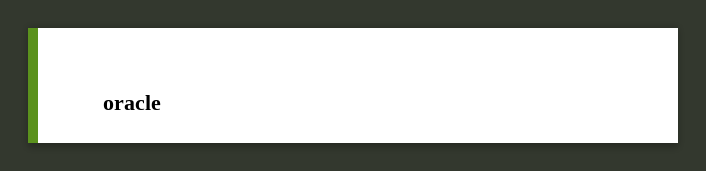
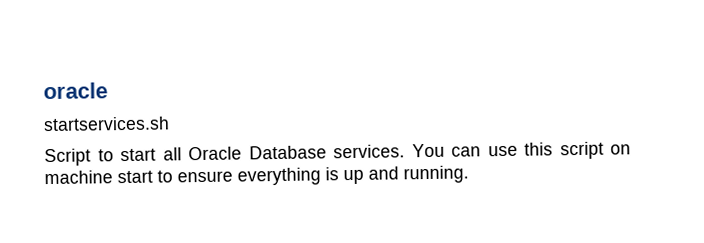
(161, 102) none -> [43,116,170,132] [44,141,631,167] [44,165,469,186] // startservices.sh // Script to start all Oracle Database services. You can use this script on machine start to ensure everything is up and running.

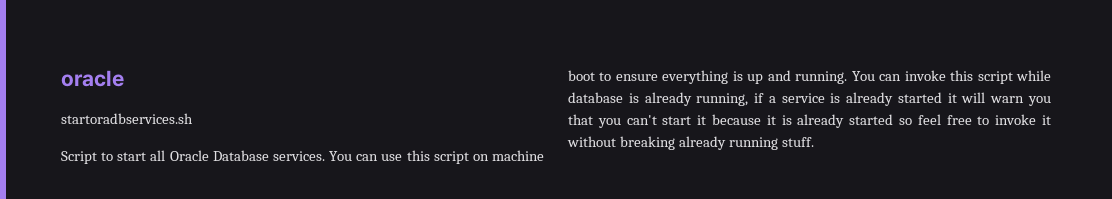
[43,116,170,132] startservices.sh -> [61,113,193,124] startoradbservices.sh
[117,170,153,184] start -> [568,70,595,81] boot
(469, 174) none -> [851,70,1051,84] [568,92,1051,106] [568,114,1052,128] [567,136,814,150] You can invoke this script while database is already running, if a service is already started it will warn you that you can't start it because it is already started so feel free to invoke it without breaking already running stuff.

